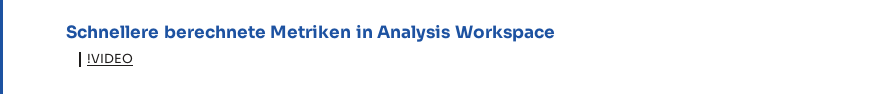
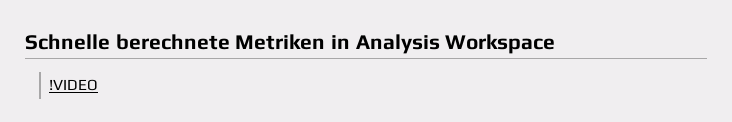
[66,25,159,39] Schnellere -> [25,34,110,50] Schnelle

